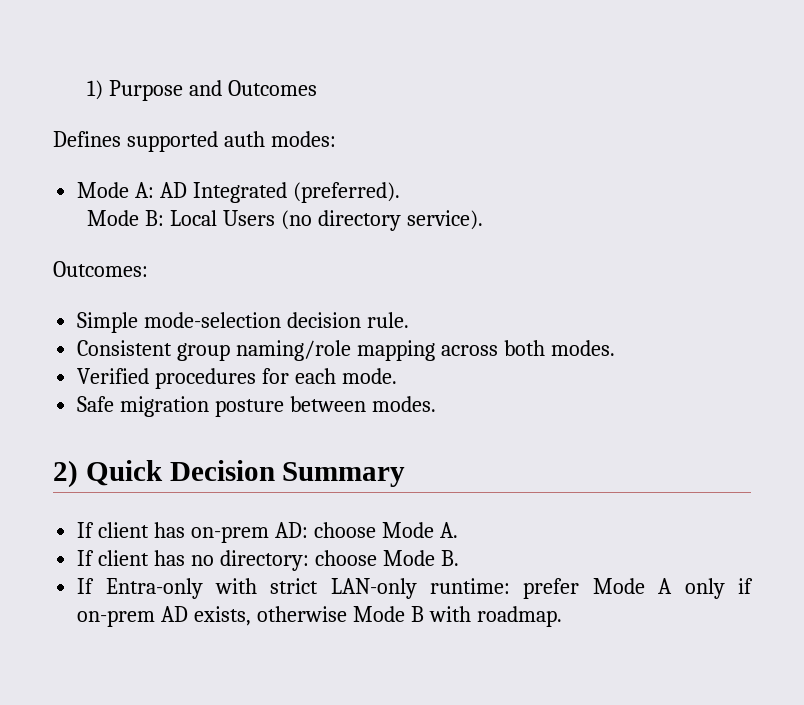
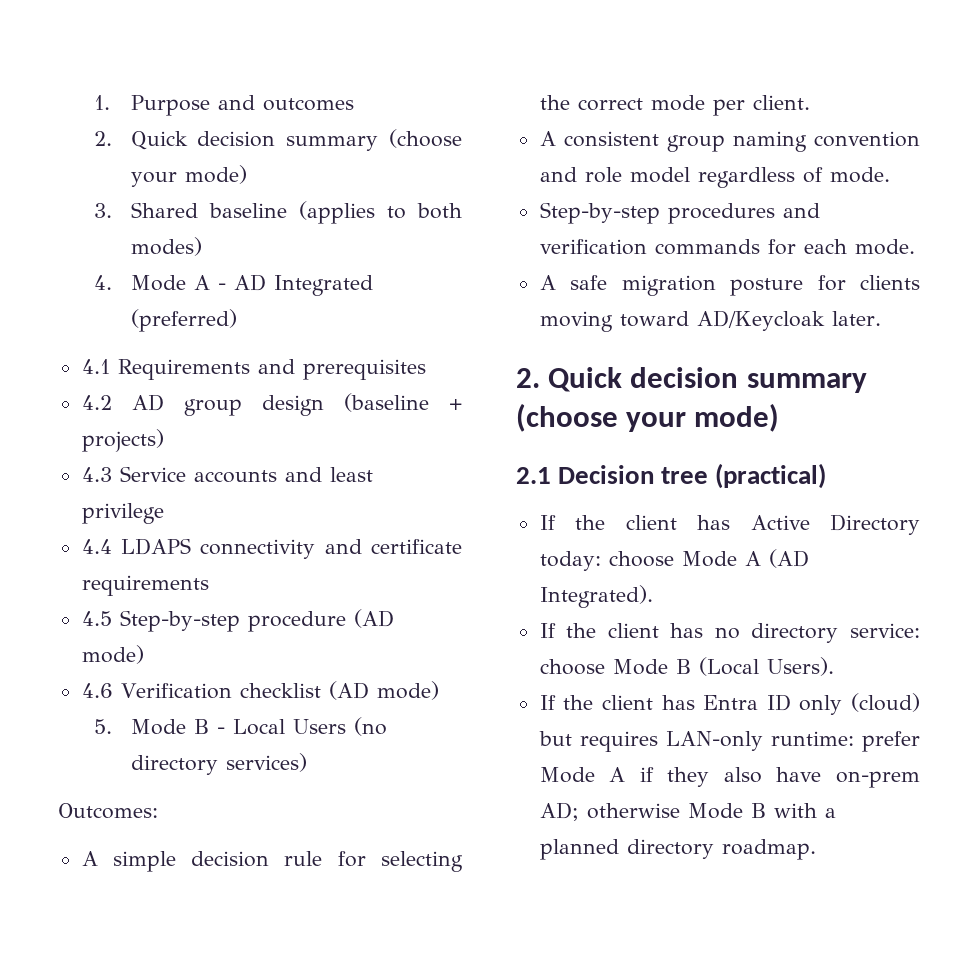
[87,80,104,100] 1) -> [94,95,111,110] 1.
[228,80,318,96] [53,131,336,152] [77,182,400,203] [87,210,165,226] Outcomes // Defines supported auth modes: // Mode A: AD Integrated (preferred). // Mode B: -> [262,98,354,111] [94,129,462,151] [130,165,247,187] [94,201,462,224] [130,237,202,256] [94,274,373,296] [130,309,237,332] [81,359,426,380] [81,393,462,416] [81,429,164,452] [81,466,373,483] [81,503,164,524] [81,538,462,559] [81,575,209,596] [81,609,394,632] [81,645,144,664] [81,681,439,700] [94,719,225,735] outcomes // 2. Quick decision summary (choose your mode) // 3. Shared baseline (applies to both modes) // 4. Mode A - AD Integrated (preferred) // 4.1 Requirements and prerequisites // 4.2 AD group design (baseline + projects) // 4.3 Service accounts and least privilege // 4.4 LDAPS connectivity and certificate requirements // 4.5 Step-by-step procedure (AD mode) // 4.6 Verification checklist (AD mode) // 5. Mode B -
[406,210,483,230] service). -> [225,753,307,772] services)
[77,312,410,333] [77,340,615,361] [77,368,397,389] [77,396,436,417] [53,460,406,488] [77,522,458,543] [77,550,95,566] Simple mode-selection decision rule. // Consistent group naming/role mapping across both modes. // Verified procedures for each mode. // Safe migration posture between modes. // 2) Quick Decision Summary // If client has on-prem AD: choose Mode A. // If -> [81,851,463,872] [539,95,810,116] [539,131,920,152] [539,167,890,188] [539,202,820,224] [539,239,915,255] [539,275,920,296] [539,310,881,332] [516,367,867,393] [516,403,780,432] [516,463,827,489] [539,514,920,535] [539,549,809,571] [539,585,653,608] [539,623,597,638] A simple decision rule for selecting the correct mode per client. // A consistent group naming convention and role model regardless of mode. // Step-by-step procedures and verification commands for each mode. // A safe migration posture for clients moving toward AD/Keycloak later. // 2. Quick decision summary (choose your mode) // 2.1 Decision tree (practical) // If the client has Active Directory today: choose Mode A (AD Integrated). // If the
[219,550,459,571] [77,578,319,599] directory: choose Mode B. // If Entra-only with strict -> [751,623,920,643] [539,657,834,676] [539,693,920,715] [538,731,658,752] directory service: choose Mode B (Local Users). // If the client has Entra ID only (cloud) but requires
[684,578,753,599] [77,606,252,627] only if on-prem AD exists, -> [639,767,920,788] [539,802,579,821] if they also have on-prem AD;
(471, 614) none -> [824,808,836,818] [539,839,714,860] a planned directory

